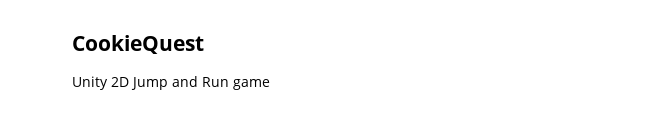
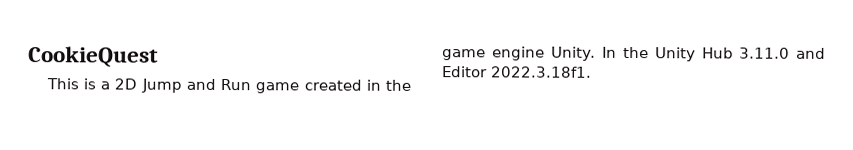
[72,76,108,90] Unity -> [45,78,111,90] This is a
(270, 84) none -> [303,79,411,91] [442,46,826,62] [441,66,592,78] created in the game engine Unity. In the Unity Hub 3.11.0 and Editor 2022.3.18f1.

